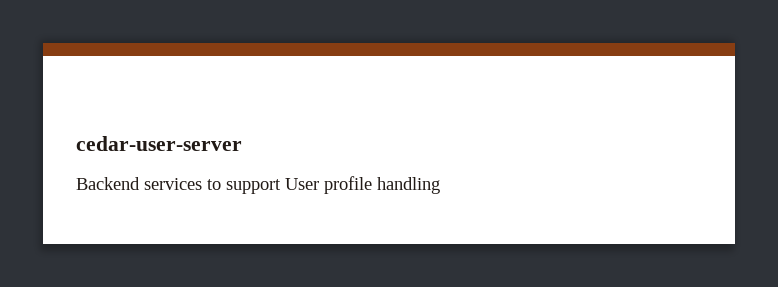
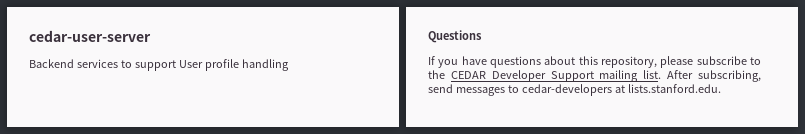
(440, 185) none -> [428,30,482,43] [428,56,761,68] [428,70,761,82] [428,84,721,96] // Questions // If you have questions about this repository, please subscribe to the CEDAR Developer Support mailing list. After subscribing, send messages to cedar-developers at lists.stanford.edu.

